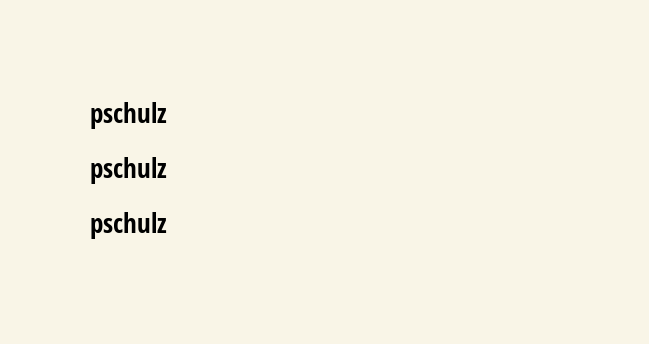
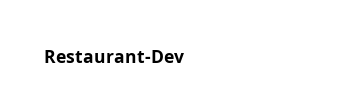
[90,102,167,129] [90,157,167,184] [90,212,167,239] pschulz // pschulz // pschulz -> [44,50,184,63] Restaurant-Dev

